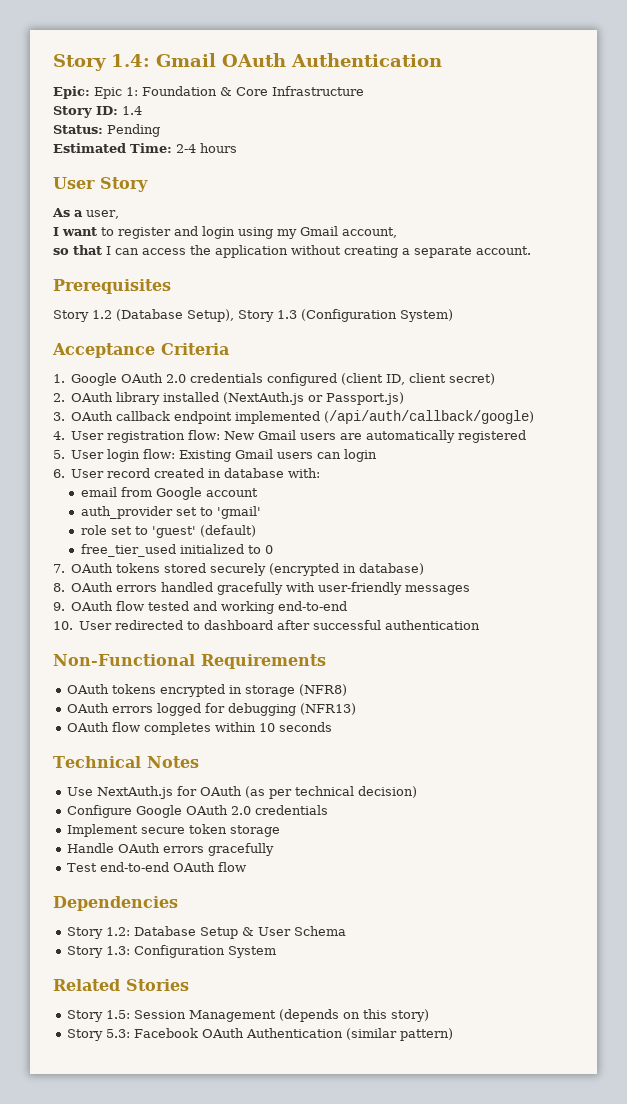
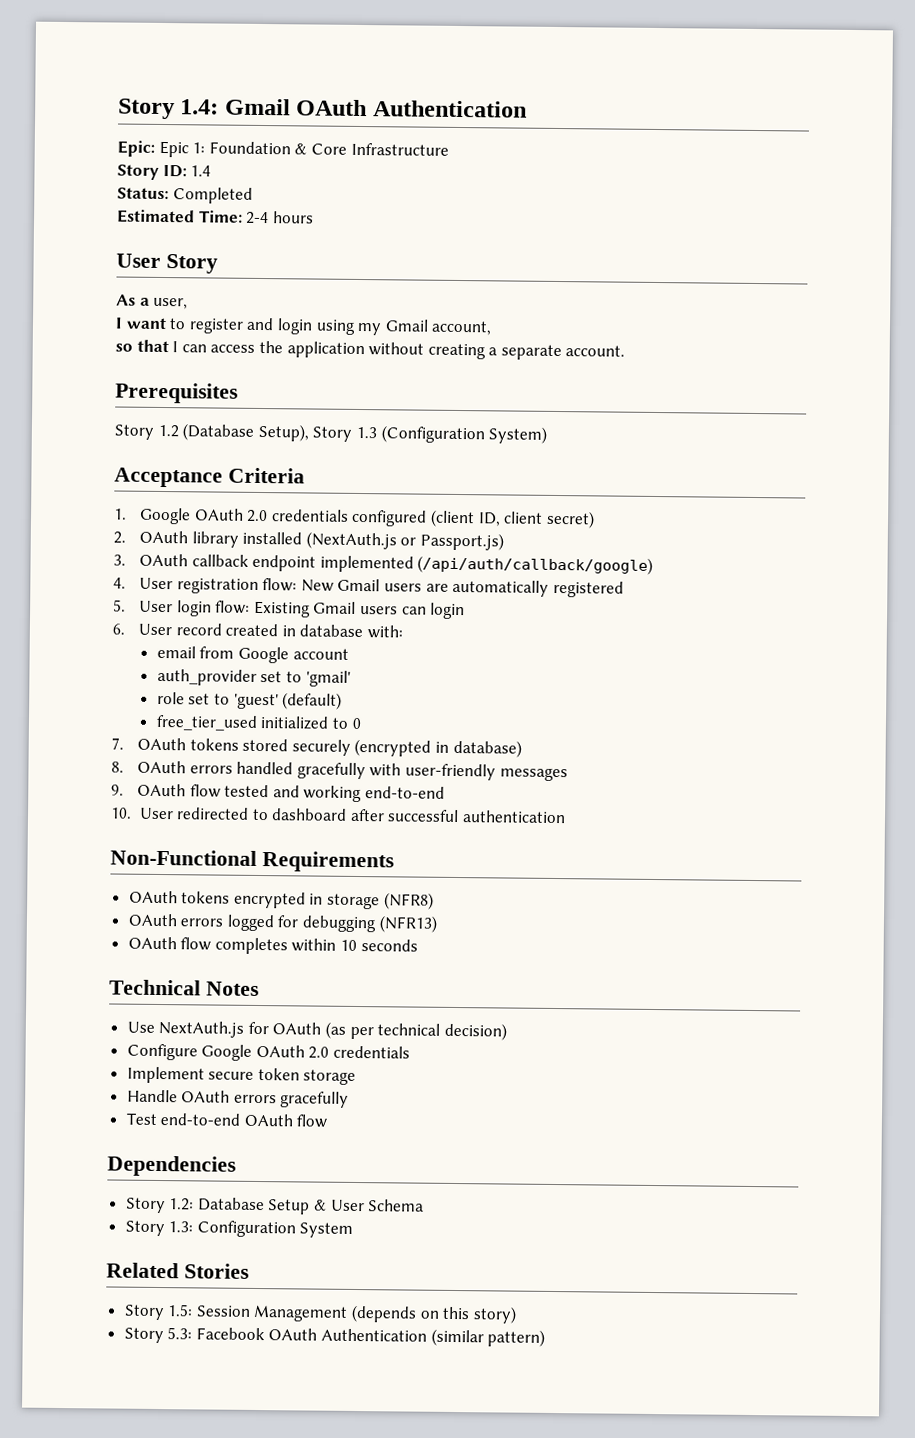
[107,124,160,137] Pending -> [172,187,253,204] Completed

